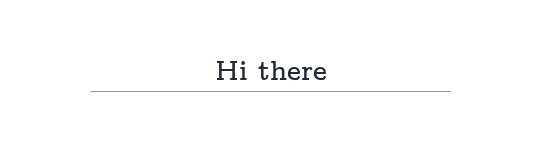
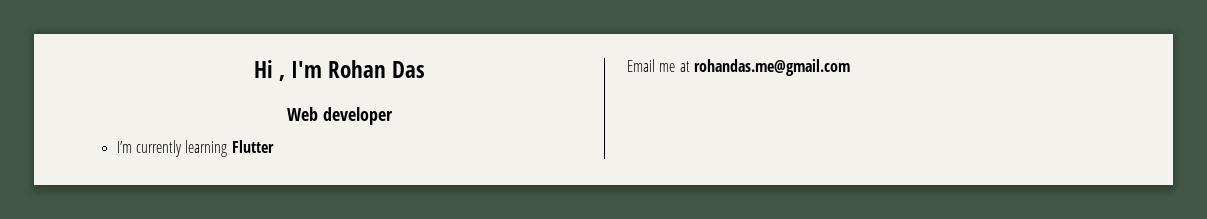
[258,61,327,80] there -> [278,60,426,81] [287,107,393,125] [116,140,274,157] [627,59,850,76] , I'm Rohan Das // Web developer // I’m currently learning Flutter // Email me at rohandas.me@gmail.com

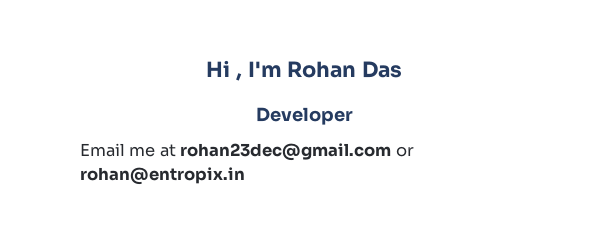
[287,107,393,125] [116,140,274,157] Web developer // I’m currently learning Flutter -> [255,107,353,125] Developer
[693,59,850,76] rohandas.me@gmail.com -> [180,143,414,161] [80,167,245,185] rohan23dec@gmail.com or rohan@entropix.in

